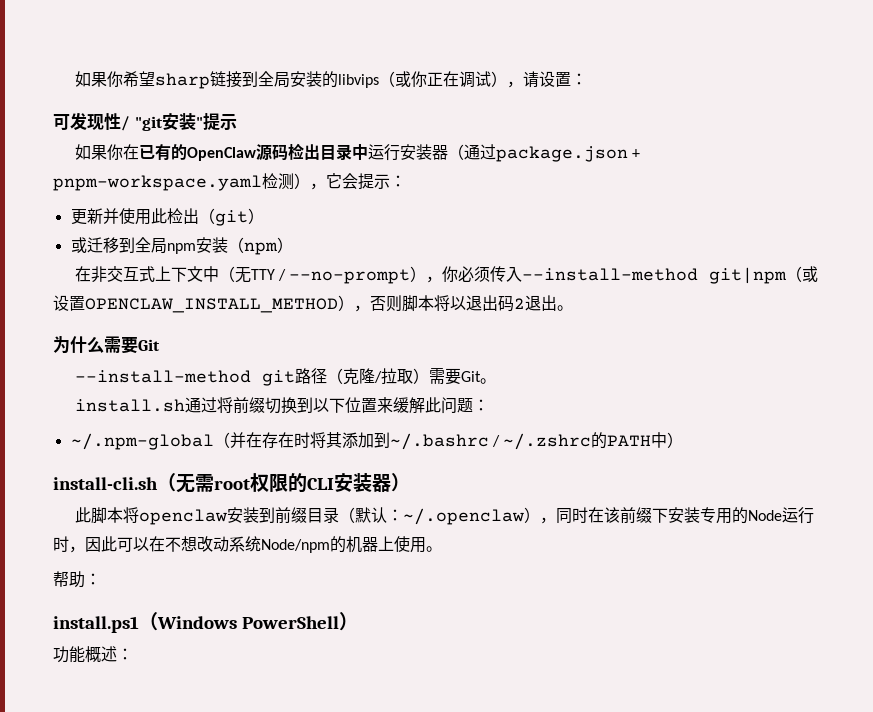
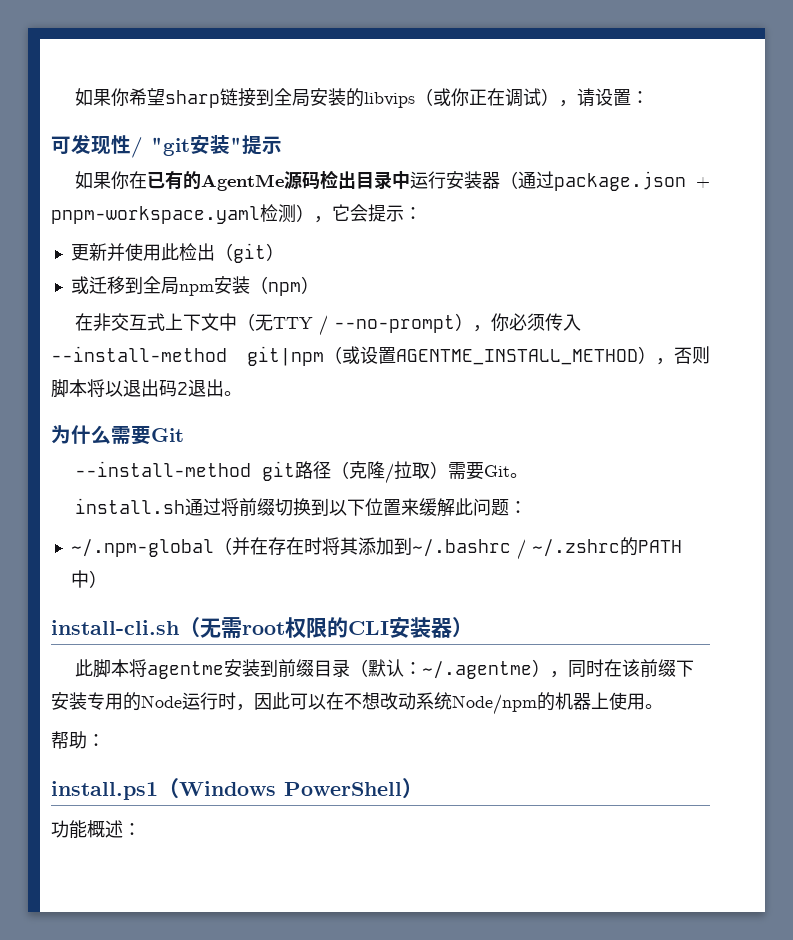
[186,147,256,161] OpenClaw -> [200,174,284,191] AgentMe
[85,298,338,313] OPENCLAW_INSTALL_METHOD -> [396,349,638,365] AGENTME_INSTALL_METHOD
[138,509,227,525] openclaw -> [146,661,224,679] agentme
[402,508,524,525] ~/.openclaw -> [421,661,532,679] ~/.agentme

